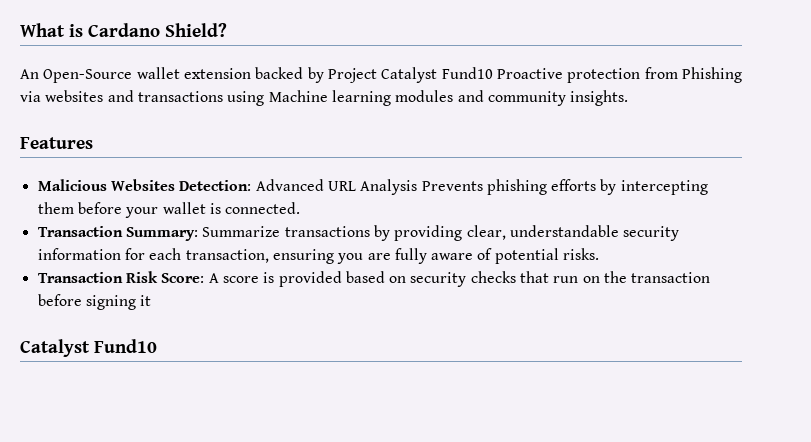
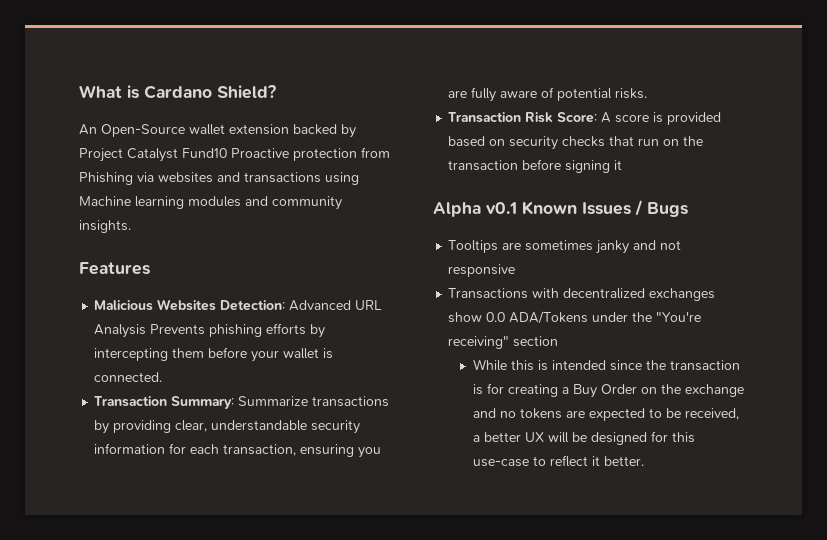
[20,339,157,357] Catalyst Fund10 -> [433,200,688,217] [448,240,682,254] [448,264,516,277] [448,288,716,301] [448,311,702,324] [448,336,559,349] [472,359,740,371] [472,383,744,398] [472,408,739,421] [472,431,695,445] [472,455,644,467] Alpha v0.1 Known Issues / Bugs // Tooltips are sometimes janky and not responsive // Transactions with decentralized exchanges show 0.0 ADA/Tokens under the "You're receiving" section // While this is intended since the transaction is for creating a Buy Order on the exchange and no tokens are expected to be received, a better UX will be designed for this use-case to reflect it better.

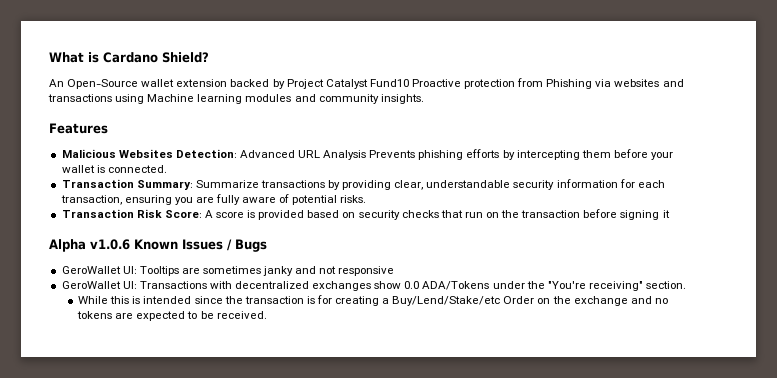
[486,202,517,214] v0.1 -> [90,239,130,250] v1.0.6
(688, 209) none -> [61,266,137,274] GeroWallet UI:
(516, 270) none -> [61,281,137,289] GeroWallet UI:
[513,336,559,347] section -> [646,281,687,289] section.
[572,384,597,398] Buy -> [392,296,501,306] Buy/Lend/Stake/etc
[684,408,739,420] [472,431,695,445] [472,455,644,467] received, a better UX will be designed for this use-case to reflect it better. -> [216,311,267,319] received.

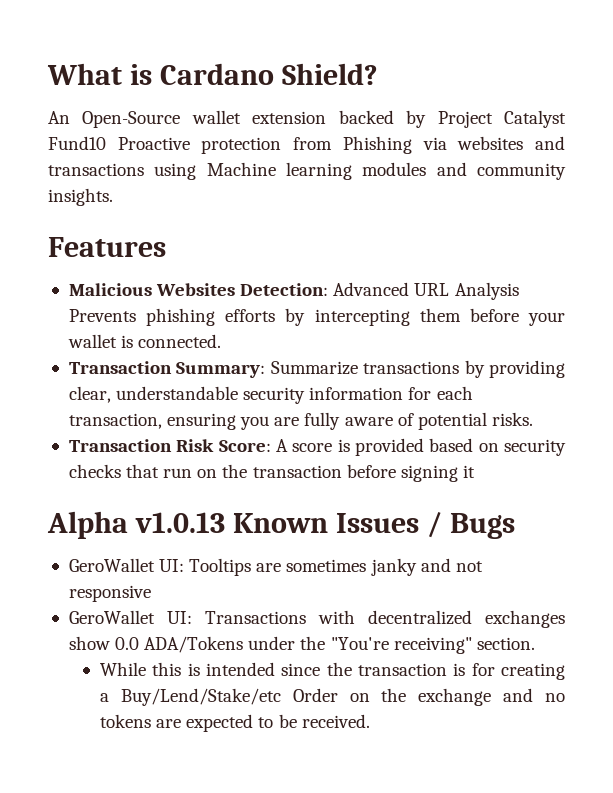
[90,239,130,250] v1.0.6 -> [134,512,225,533] v1.0.13

